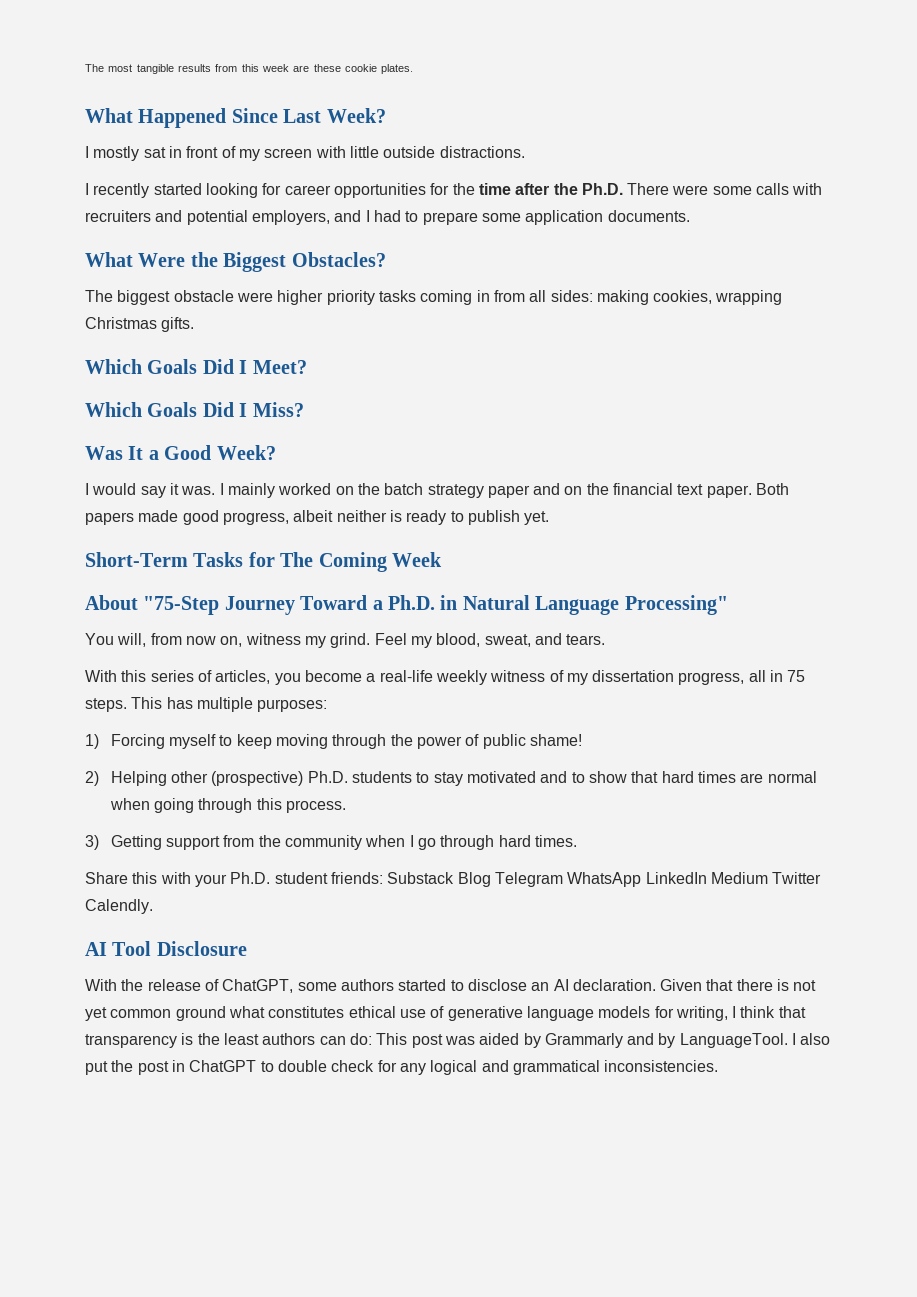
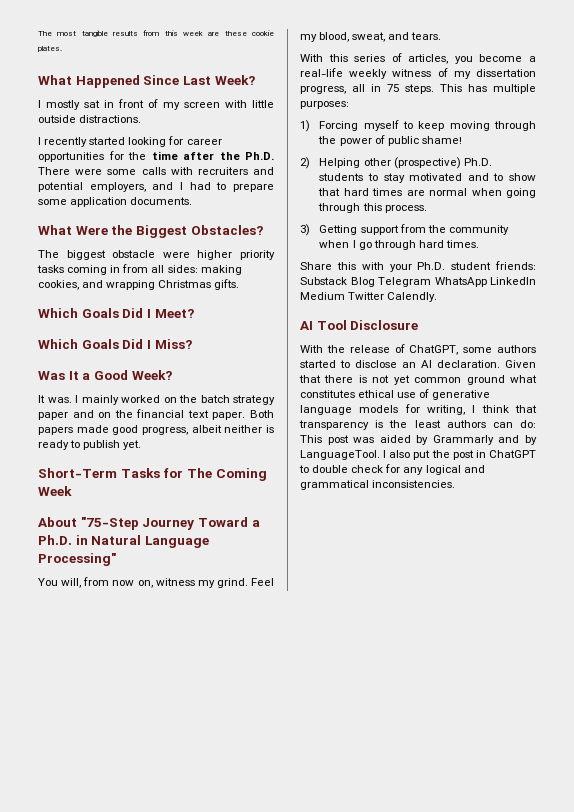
(713, 297) none -> [82,280,104,288] and
[85,483,179,498] I would say it -> [38,395,45,403] It

